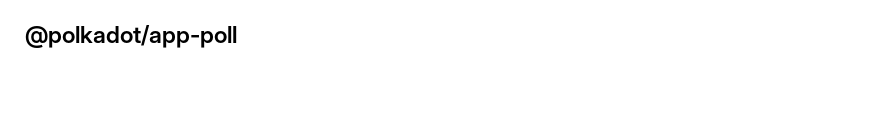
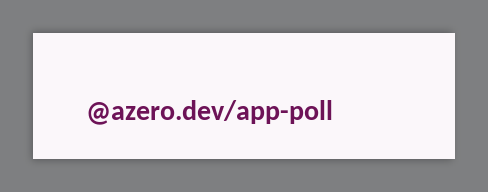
[25,25,237,48] @polkadot/app-poll -> [86,100,333,125] @azero.dev/app-poll

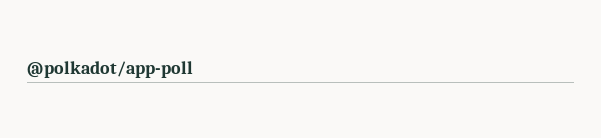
[86,100,333,125] @azero.dev/app-poll -> [27,61,193,78] @polkadot/app-poll

